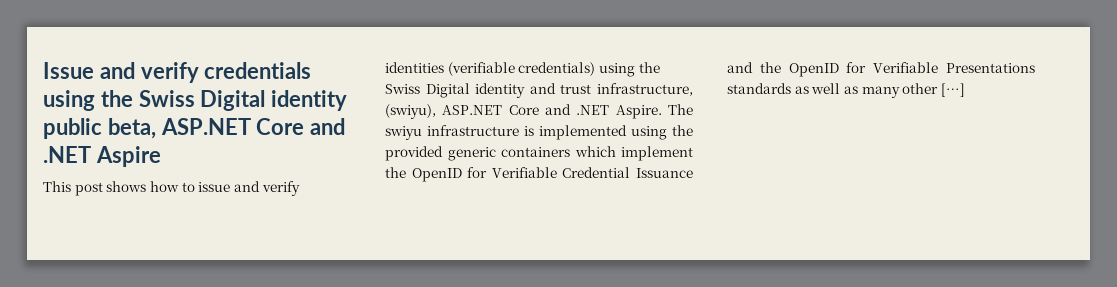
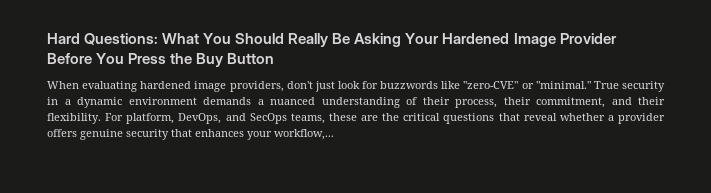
[43,62,312,83] [43,90,348,111] [43,118,346,139] [43,146,161,167] [43,181,300,196] [385,62,660,77] [385,83,693,98] [385,104,693,119] [385,125,693,140] [385,146,693,161] [385,167,693,182] [727,62,1035,77] [727,83,965,98] Issue and verify credentials using the Swiss Digital identity public beta, ASP.NET Core and .NET Aspire // This post shows how to issue and verify identities (verifiable credentials) using the Swiss Digital identity and trust infrastructure, (swiyu), ASP.NET Core and .NET Aspire. The swiyu infrastructure is implemented using the provided generic containers which implement the OpenID for Verifiable Credential Issuance and the OpenID for Verifiable Presentations standards as well as many other […] -> [47,33,617,47] [47,53,275,67] [47,81,665,92] [47,97,665,108] [47,113,665,124] [47,129,334,140] Hard Questions: What You Should Really Be Asking Your Hardened Image Provider Before You Press the Buy Button // When evaluating hardened image providers, don't just look for buzzwords like "zero-CVE" or "minimal." True security in a dynamic environment demands a nuanced understanding of their process, their commitment, and their flexibility. For platform, DevOps, and SecOps teams, these are the critical questions that reveal whether a provider offers genuine security that enhances your workflow,...

